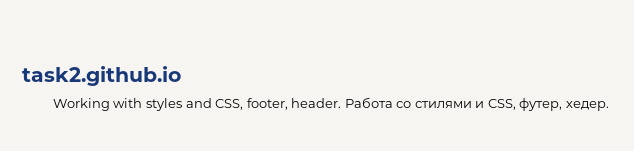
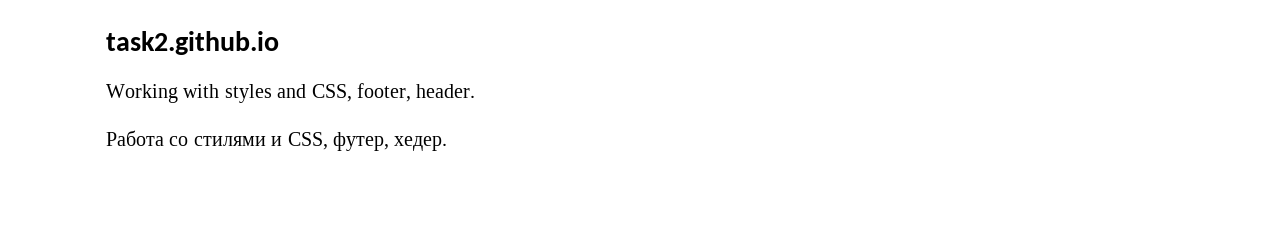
(342, 103) none -> (476, 91) //

